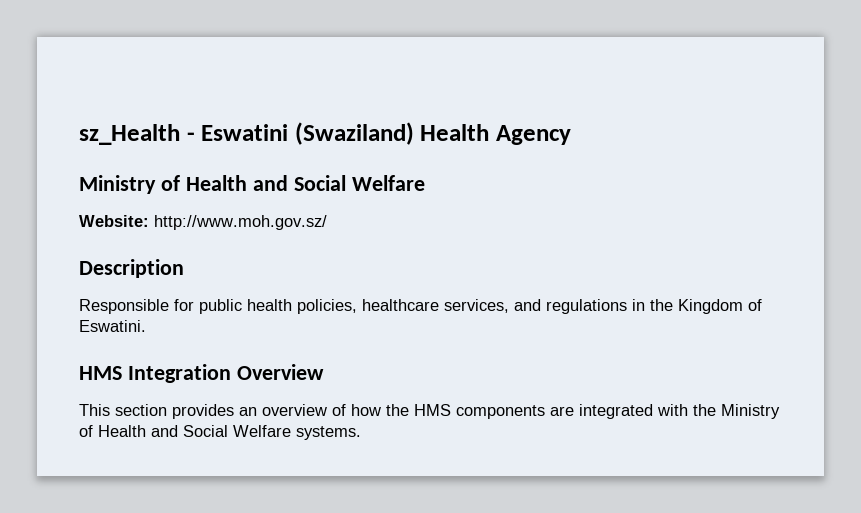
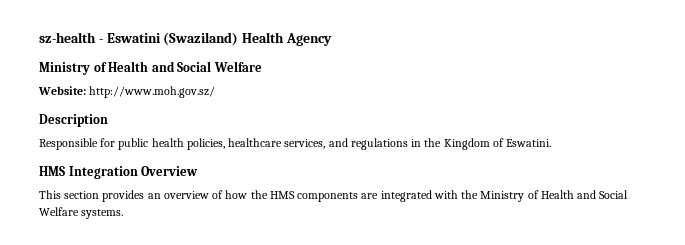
[79,124,180,145] sz_Health -> [39,32,96,43] sz-health

